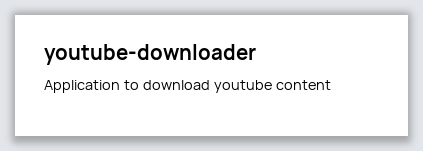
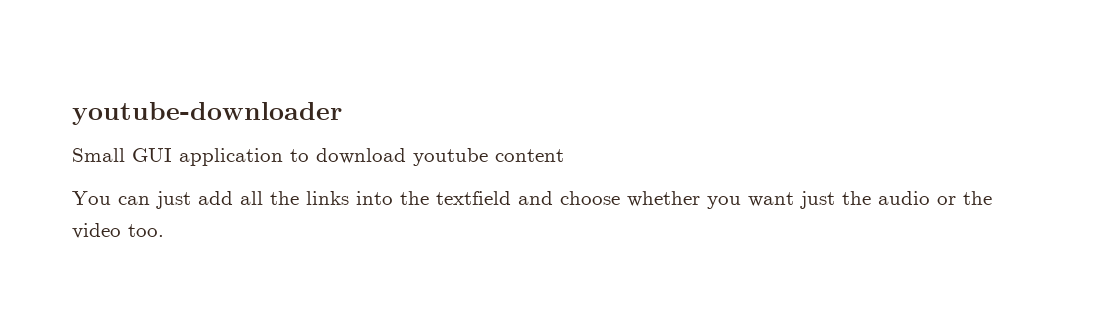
[44,80,120,93] Application -> [72,148,283,166] Small GUI application
(331, 85) none -> [72,191,992,209] [72,223,164,239] // You can just add all the links into the textfield and choose whether you want just the audio or the video too.

